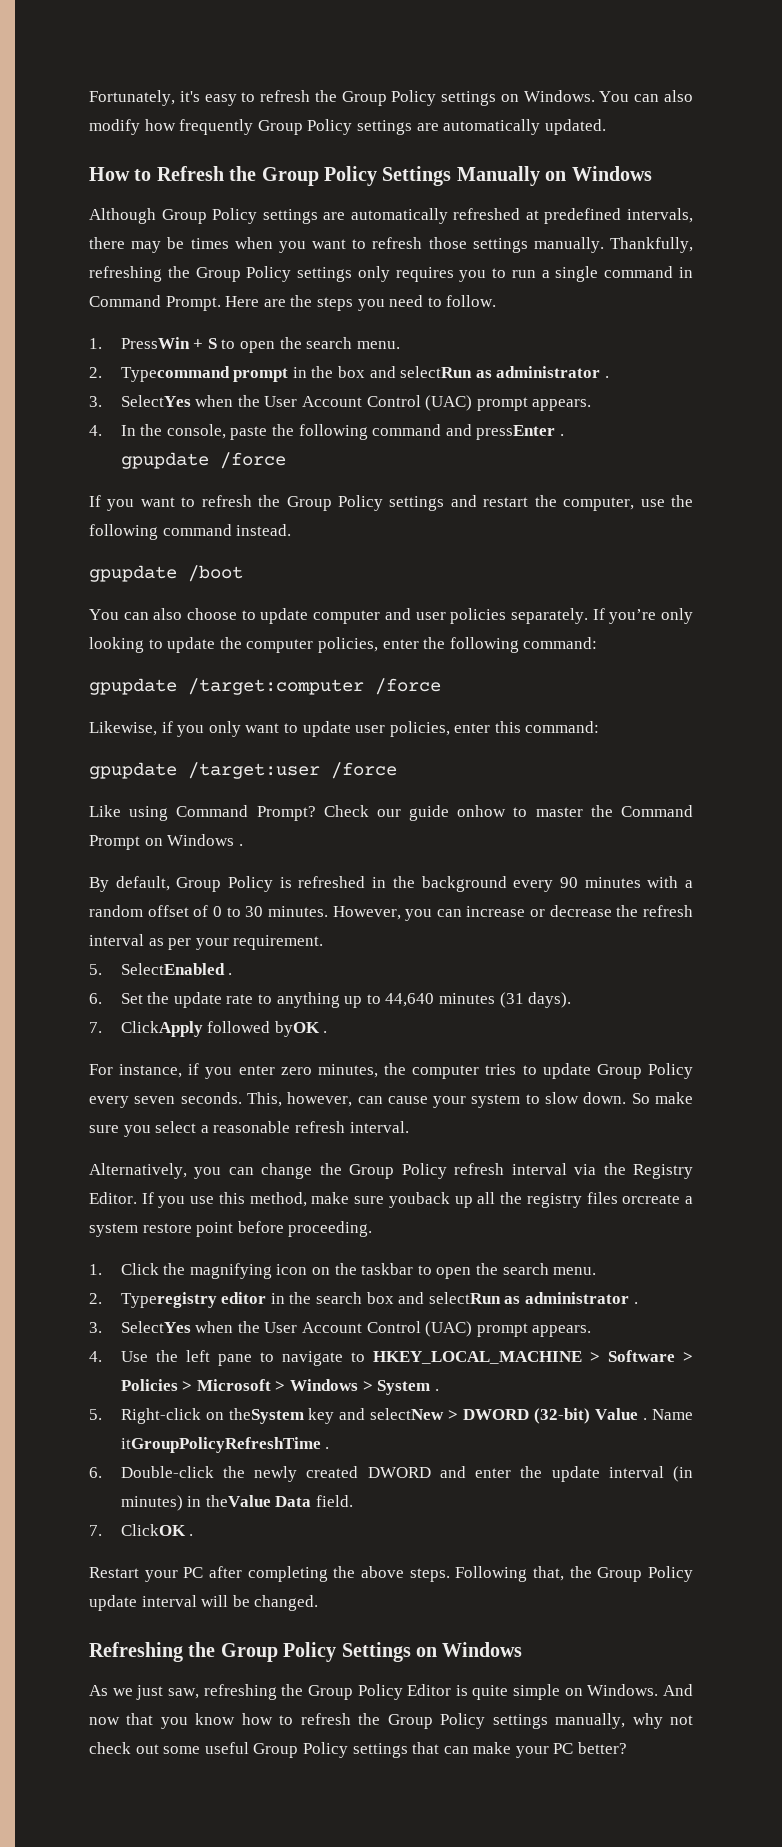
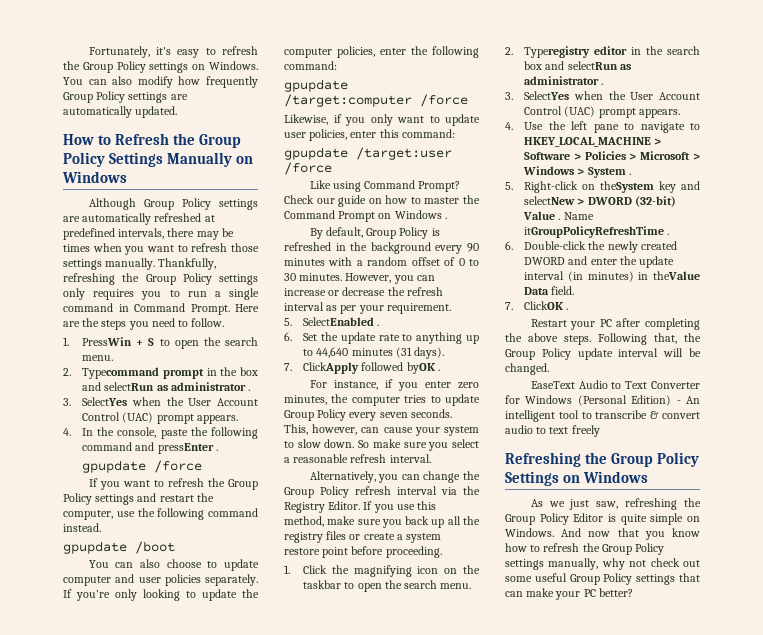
[457,805,507,817] onhow -> [368,195,408,204] on how
[388,1192,450,1208] youback -> [381,516,430,528] you back
[622,1194,681,1204] orcreate -> [349,533,395,540] or create
(319, 1603) none -> [530,380,700,389] [505,395,700,406] [505,410,700,422] [505,425,600,437] // EaseText Audio to Text Converter for Windows (Personal Edition) - An intelligent tool to transcribe & convert audio to text freely

